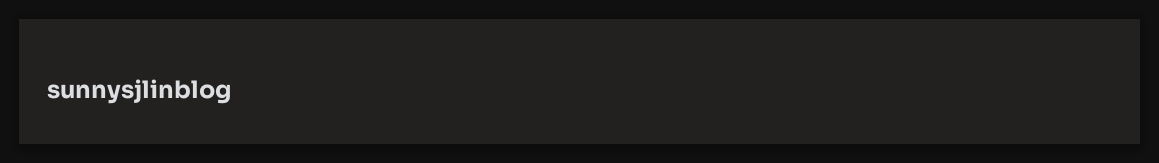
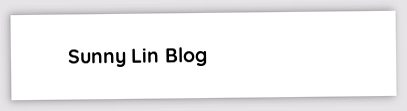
[47,79,231,104] sunnysjlinblog -> [67,46,208,68] Sunny Lin Blog

